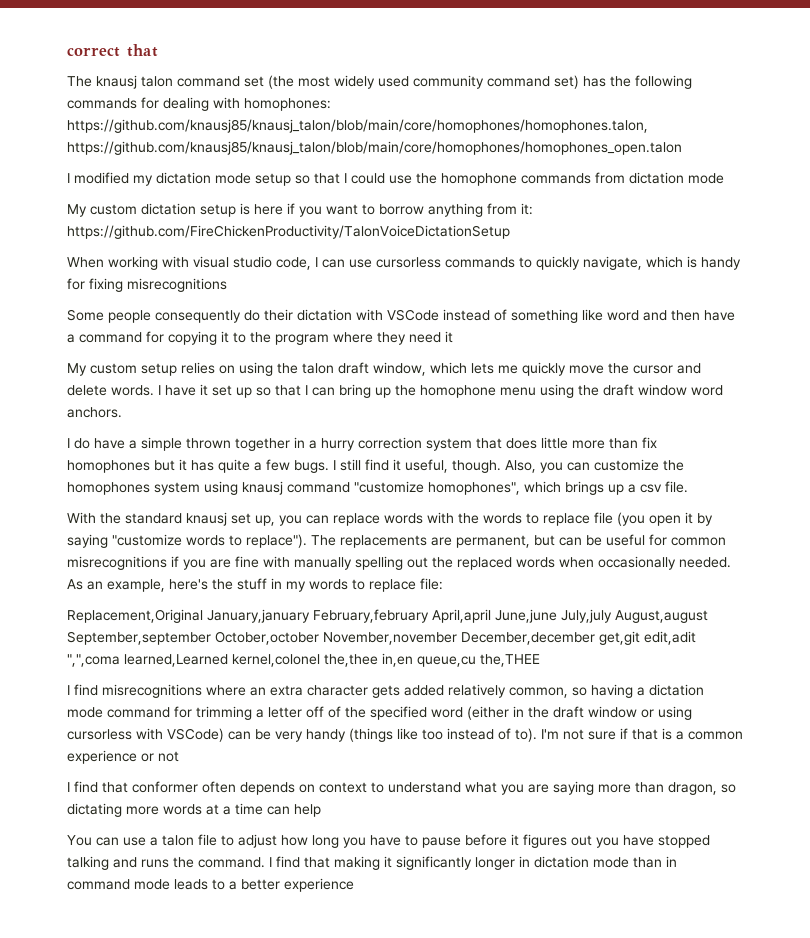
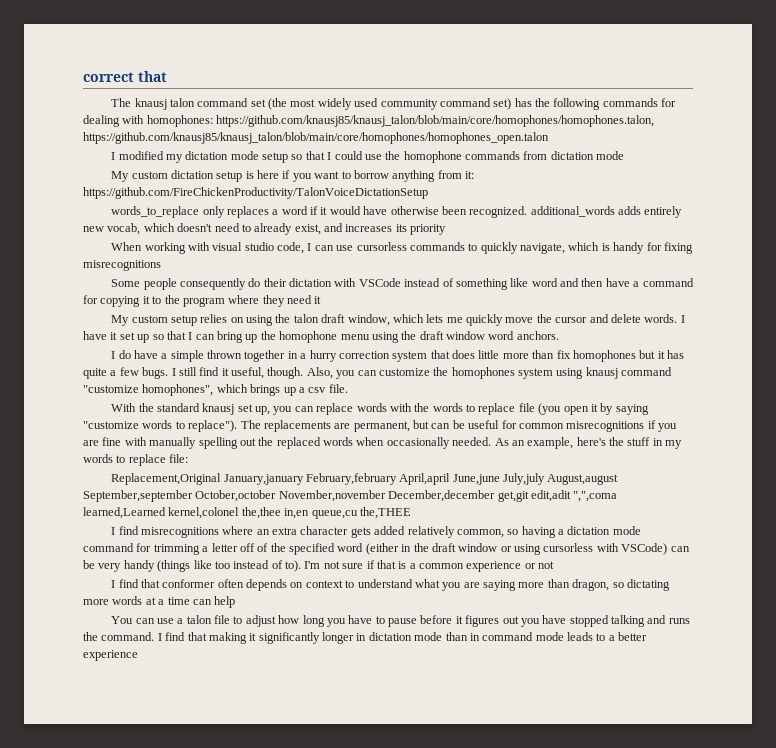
(510, 232) none -> [111,206,683,218] [83,223,447,235] // words_to_replace only replaces a word if it would have otherwise been recognized. additional_words adds entirely new vocab, which doesn't need to already exist, and increases its priority

